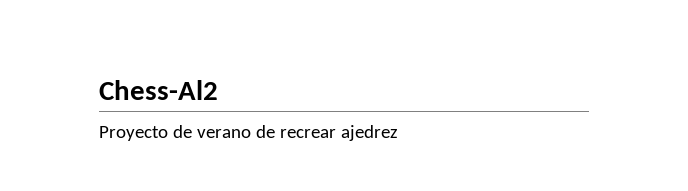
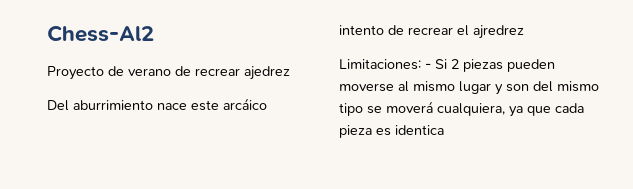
(398, 133) none -> [47,98,267,111] [339,25,524,39] [339,59,555,72] [339,81,599,95] [339,101,584,117] [339,125,444,138] // Del aburrimiento nace este arcáico intento de recrear el ajredrez // Limitaciones: - Si 2 piezas pueden moverse al mismo lugar y son del mismo tipo se moverá cualquiera, ya que cada pieza es identica

